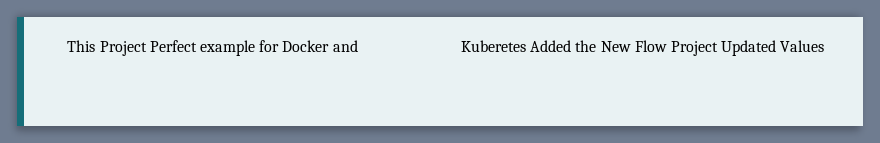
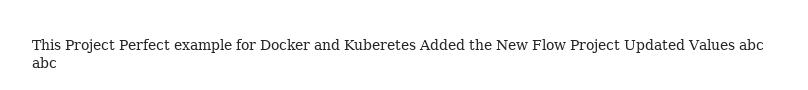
(825, 46) none -> [738,39,764,50] [32,57,57,68] abc abc

